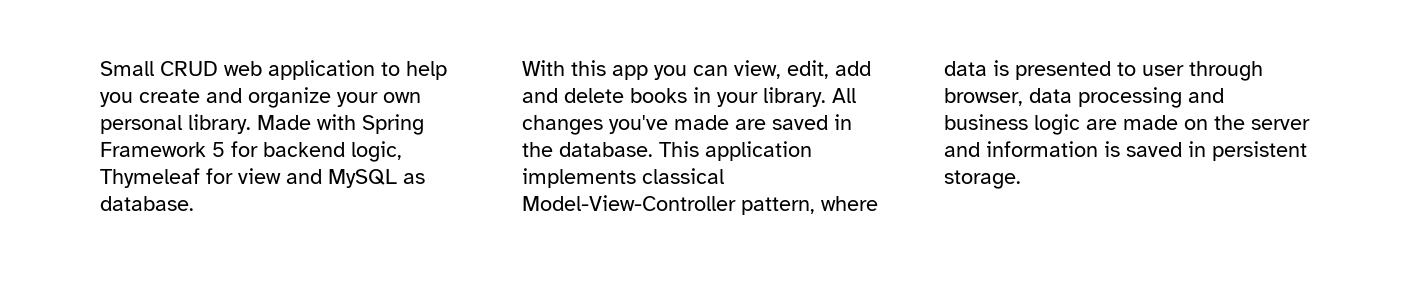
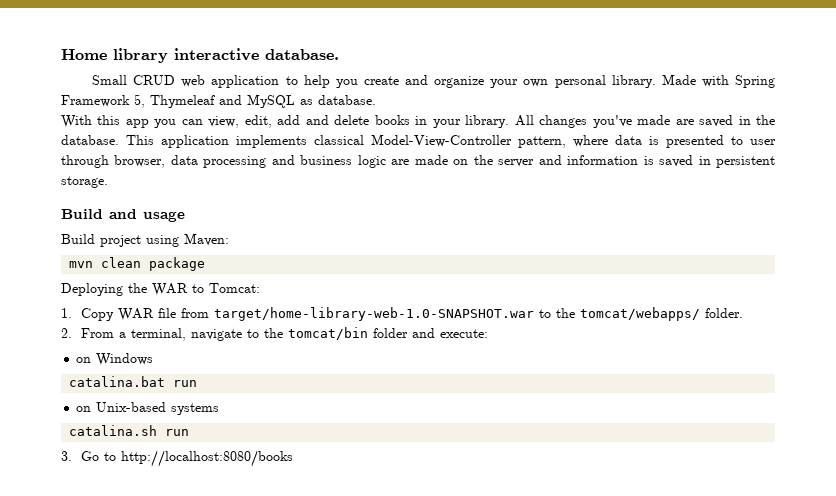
(100, 68) none -> [61,48,339,63] Home library interactive database. //
[212,141,402,162] [100,168,281,188] 5 for backend logic, Thymeleaf for view -> [134,94,215,108] 5, Thymeleaf
(1021, 179) none -> [61,209,185,222] [61,233,229,247] [69,257,206,271] [61,283,260,296] [61,307,743,321] [61,327,488,341] [76,353,154,366] [69,376,198,387] [76,402,220,415] [69,425,190,436] [61,450,293,467] // Build and usage // Build project using Maven: // mvn clean package // Deploying the WAR to Tomcat: // 1. Copy WAR file from target/home-library-web-1.0-SNAPSHOT.war to the tomcat/webapps/ folder. // 2. From a terminal, navigate to the tomcat/bin folder and execute: // on Windows // catalina.bat run // on Unix-based systems // catalina.sh run // 3. Go to http://localhost:8080/books

